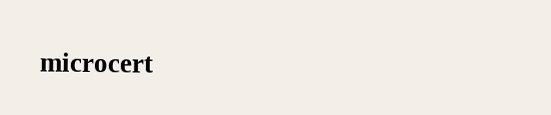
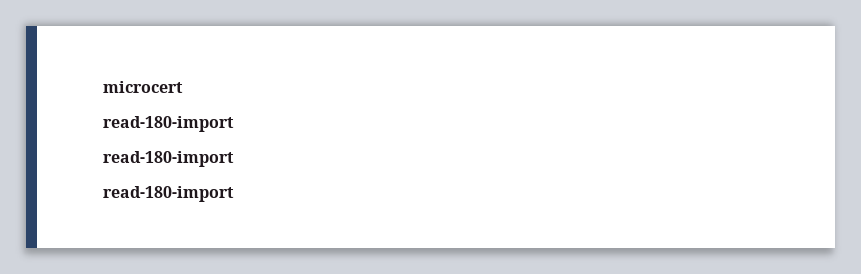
(154, 62) none -> [103,116,234,132] [103,151,234,167] [103,186,234,202] // read-180-import // read-180-import // read-180-import

